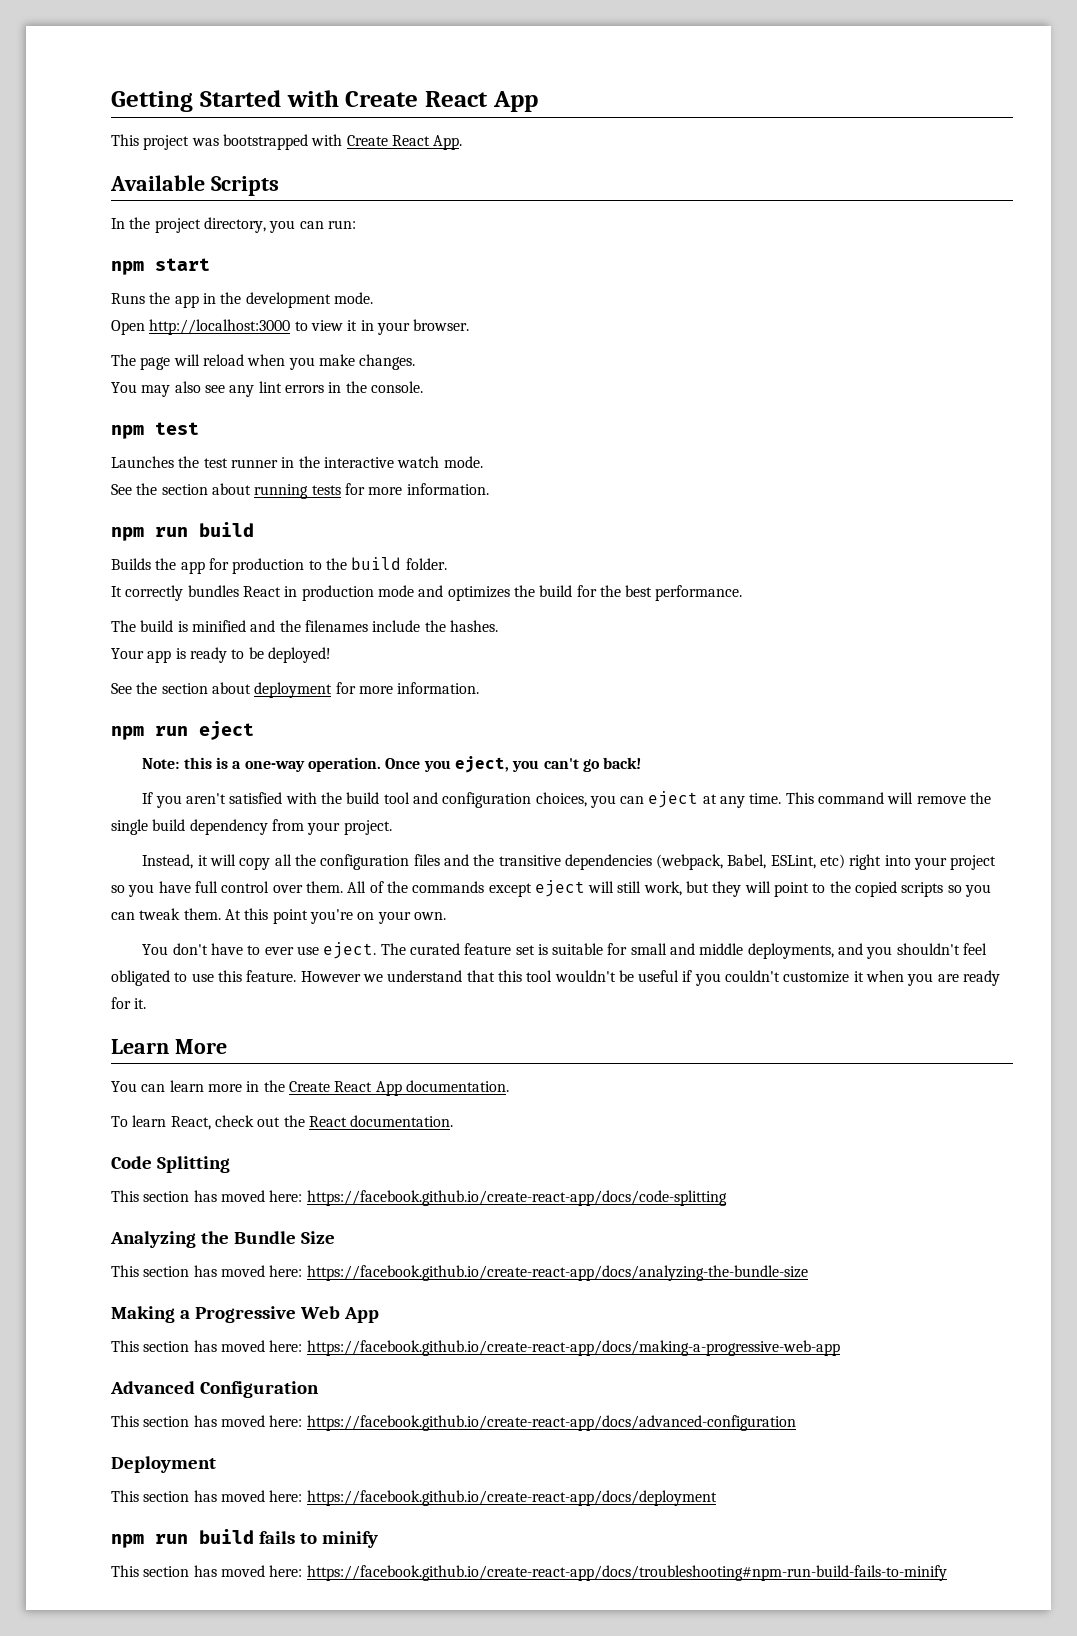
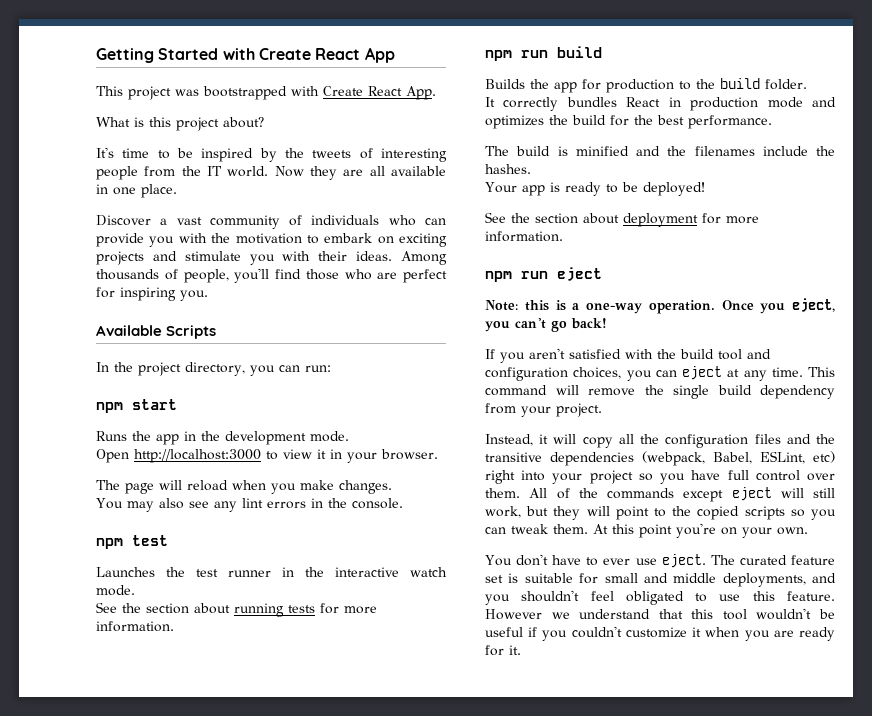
(463, 142) none -> [96,117,264,131] [96,147,447,162] [96,166,446,180] [96,184,177,198] [96,215,446,229] [96,233,447,247] [96,251,447,265] [96,268,447,283] [96,287,208,301] // What is this project about? // It's time to be inspired by the tweets of interesting people from the IT world. Now they are all available in one place. // Discover a vast community of individuals who can provide you with the motivation to embark on exciting projects and stimulate you with their ideas. Among thousands of people, you'll find those who are perfect for inspiring you.
[111,1039,227,1054] [111,1080,509,1096] [111,1115,454,1130] [111,1156,230,1173] [111,1190,727,1206] [110,1231,335,1248] [111,1265,808,1281] [111,1306,379,1323] [111,1340,840,1356] [110,1381,319,1398] [111,1415,796,1431] [111,1456,216,1473] [111,1490,717,1506] [111,1529,378,1548] [111,1565,947,1581] // Learn More // You can learn more in the Create React App documentation. // To learn React, check out the React documentation. // Code Splitting // This section has moved here: https://facebook.github.io/create-react-app/docs/code-splitting // Analyzing the Bundle Size // This section has moved here: https://facebook.github.io/create-react-app/docs/analyzing-the-bundle-size // Making a Progressive Web App // This section has moved here: https://facebook.github.io/create-react-app/docs/making-a-progressive-web-app // Advanced Configuration // This section has moved here: https://facebook.github.io/create-react-app/docs/advanced-configuration // Deployment // This section has moved here: https://facebook.github.io/create-react-app/docs/deployment // npm run build fails to minify // This section has moved here: https://facebook.github.io/create-react-app/docs/troubleshooting#npm-run-build-fails-to-minify -> (521, 650) none

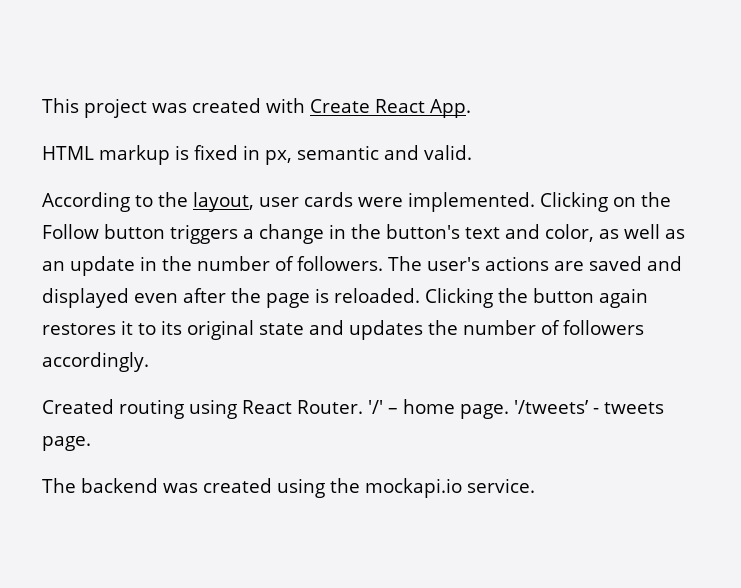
[96,47,395,63] Getting Started with Create React App // -> (42, 105) none
[203,86,287,100] bootstrapped -> [192,98,261,113] created
[96,117,264,131] [96,147,447,162] [96,166,446,180] [96,184,177,198] [96,215,446,229] [96,233,447,247] [96,251,447,265] [96,268,447,283] [96,287,208,301] [96,325,217,339] [96,362,331,376] [96,399,177,413] [96,431,349,445] [96,449,438,463] [96,480,392,494] [96,498,403,512] [96,535,168,549] [96,567,447,577] [96,585,135,596] [96,602,377,617] [96,621,174,632] [485,46,602,61] [485,78,807,93] [485,97,836,111] [485,115,772,129] [485,146,835,156] [485,164,531,174] [485,182,705,196] [485,212,759,227] [485,231,563,242] [485,267,602,282] [485,298,835,314] [485,318,607,332] [485,348,771,363] [485,366,835,381] [485,385,835,399] [485,403,602,417] [485,434,835,448] [485,451,835,466] [485,470,835,484] [485,487,835,502] [485,506,836,520] [485,523,808,538] [485,554,835,568] [485,573,836,587] [485,590,835,605] [485,608,835,620] [485,626,835,641] [485,645,521,656] What is this project about? // It's time to be inspired by the tweets of interesting people from the IT world. Now they are all available in one place. // Discover a vast community of individuals who can provide you with the motivation to embark on exciting projects and stimulate you with their ideas. Among thousands of people, you'll find those who are perfect for inspiring you. // Available Scripts // In the project directory, you can run: // npm start // Runs the app in the development mode. // Open http://localhost:3000 to view it in your browser. // The page will reload when you make changes. // You may also see any lint errors in the console. // npm test // Launches the test runner in the interactive watch mode. // See the section about running tests for more information. // npm run build // Builds the app for production to the build folder. // It correctly bundles React in production mode and optimizes the build for the best performance. // The build is minified and the filenames include the hashes. // Your app is ready to be deployed! // See the section about deployment for more information. // npm run eject // Note: this is a one-way operation. Once you eject, you can't go back! // If you aren't satisfied with the build tool and configuration choices, you can eject at any time. This command will remove the single build dependency from your project. // Instead, it will copy all the configuration files and the transitive dependencies (webpack, Babel, ESLint, etc) right into your project so you have full control over them. All of the commands except eject will still work, but they will point to the copied scripts so you can tweak them. At this point you're on your own. // You don't have to ever use eject. The curated feature set is suitable for small and middle deployments, and you shouldn't feel obligated to use this feature. However we understand that this tool wouldn't be useful if you couldn't customize it when you are ready for it. -> [42,145,472,165] [42,192,671,212] [42,224,685,244] [42,256,683,276] [42,288,648,308] [42,320,644,340] [42,352,149,372] [42,399,664,419] [42,436,91,451] [42,478,535,498] HTML markup is fixed in px, semantic and valid. // According to the layout, user cards were implemented. Clicking on the Follow button triggers a change in the button's text and color, as well as an update in the number of followers. The user's actions are saved and displayed even after the page is reloaded. Clicking the button again restores it to its original state and updates the number of followers accordingly. // Created routing using React Router. '/' – home page. '/tweets’ - tweets page. // The backend was created using the mockapi.io service.

